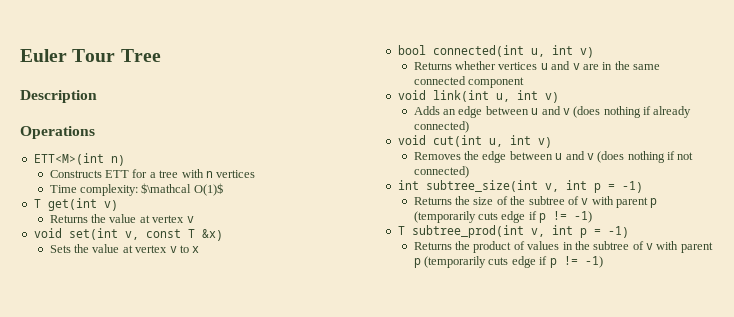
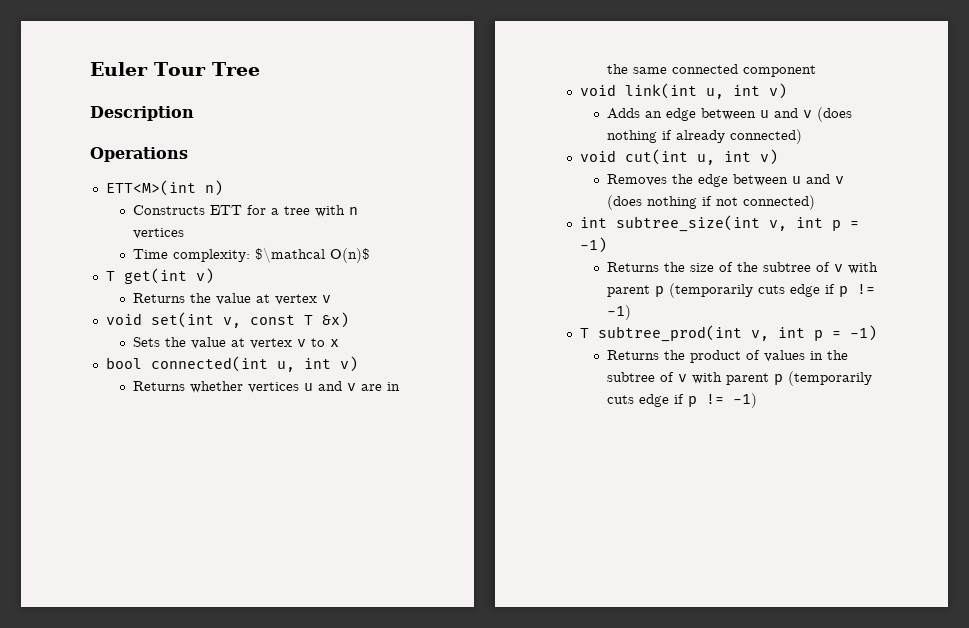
[193,183,223,196] O(1)$ -> [330,248,371,263] O(n)$

